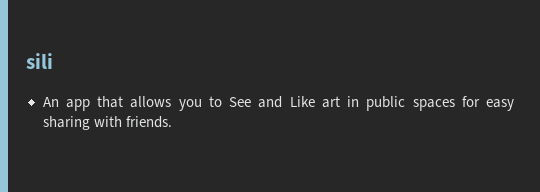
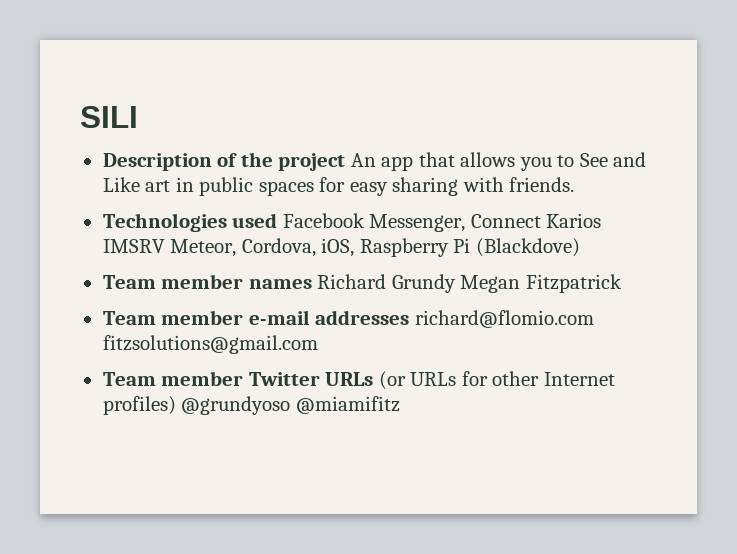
[26,53,53,69] sili // -> [80,106,138,128] [102,152,346,171] SILI // Description of the project
(172, 122) none -> [102,213,602,232] [102,238,580,257] [102,274,622,293] [102,310,594,328] [102,335,318,354] [102,371,615,390] [102,396,400,415] // Technologies used Facebook Messenger, Connect Karios IMSRV Meteor, Cordova, iOS, Raspberry Pi (Blackdove) // Team member names Richard Grundy Megan Fitzpatrick // Team member e-mail addresses richard@flomio.com fitzsolutions@gmail.com // Team member Twitter URLs (or URLs for other Internet profiles) @grundyoso @miamifitz

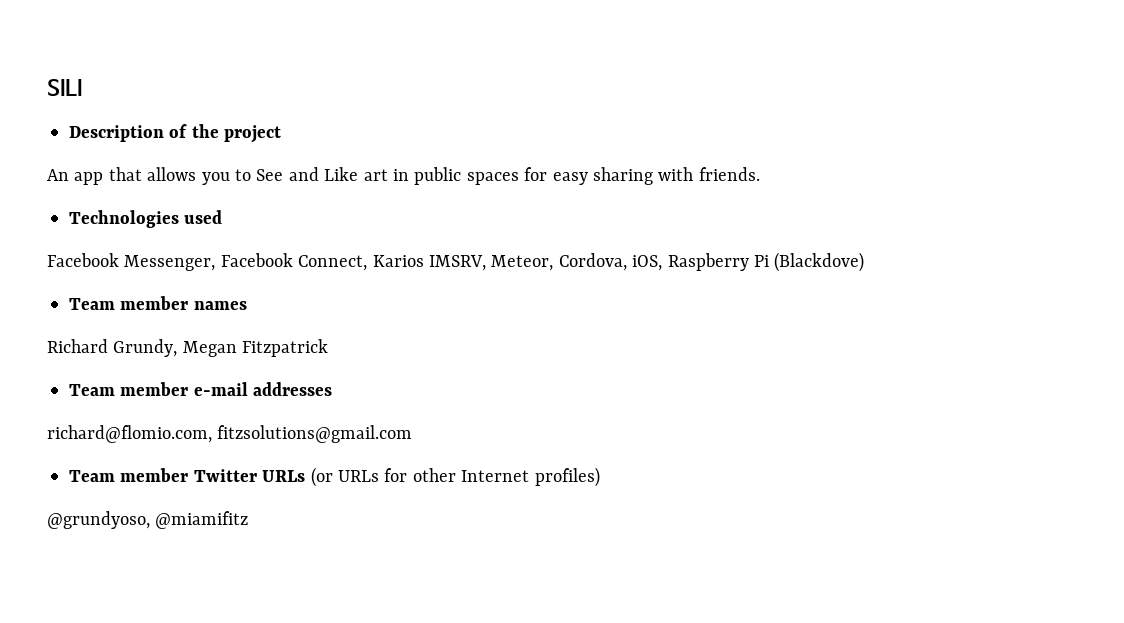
(346, 162) none -> (282, 134) //
(278, 220) none -> (223, 217) //
[470,213,602,228] [102,239,165,253] Connect Karios IMSRV -> [220,253,486,271] Facebook Connect, Karios IMSRV,
[317,274,456,293] Richard Grundy -> [47,339,178,357] // Richard Grundy,
[414,310,594,328] richard@flomio.com -> [47,425,212,443] // richard@flomio.com,
[181,396,291,415] @grundyoso -> [47,511,150,529] // @grundyoso,

